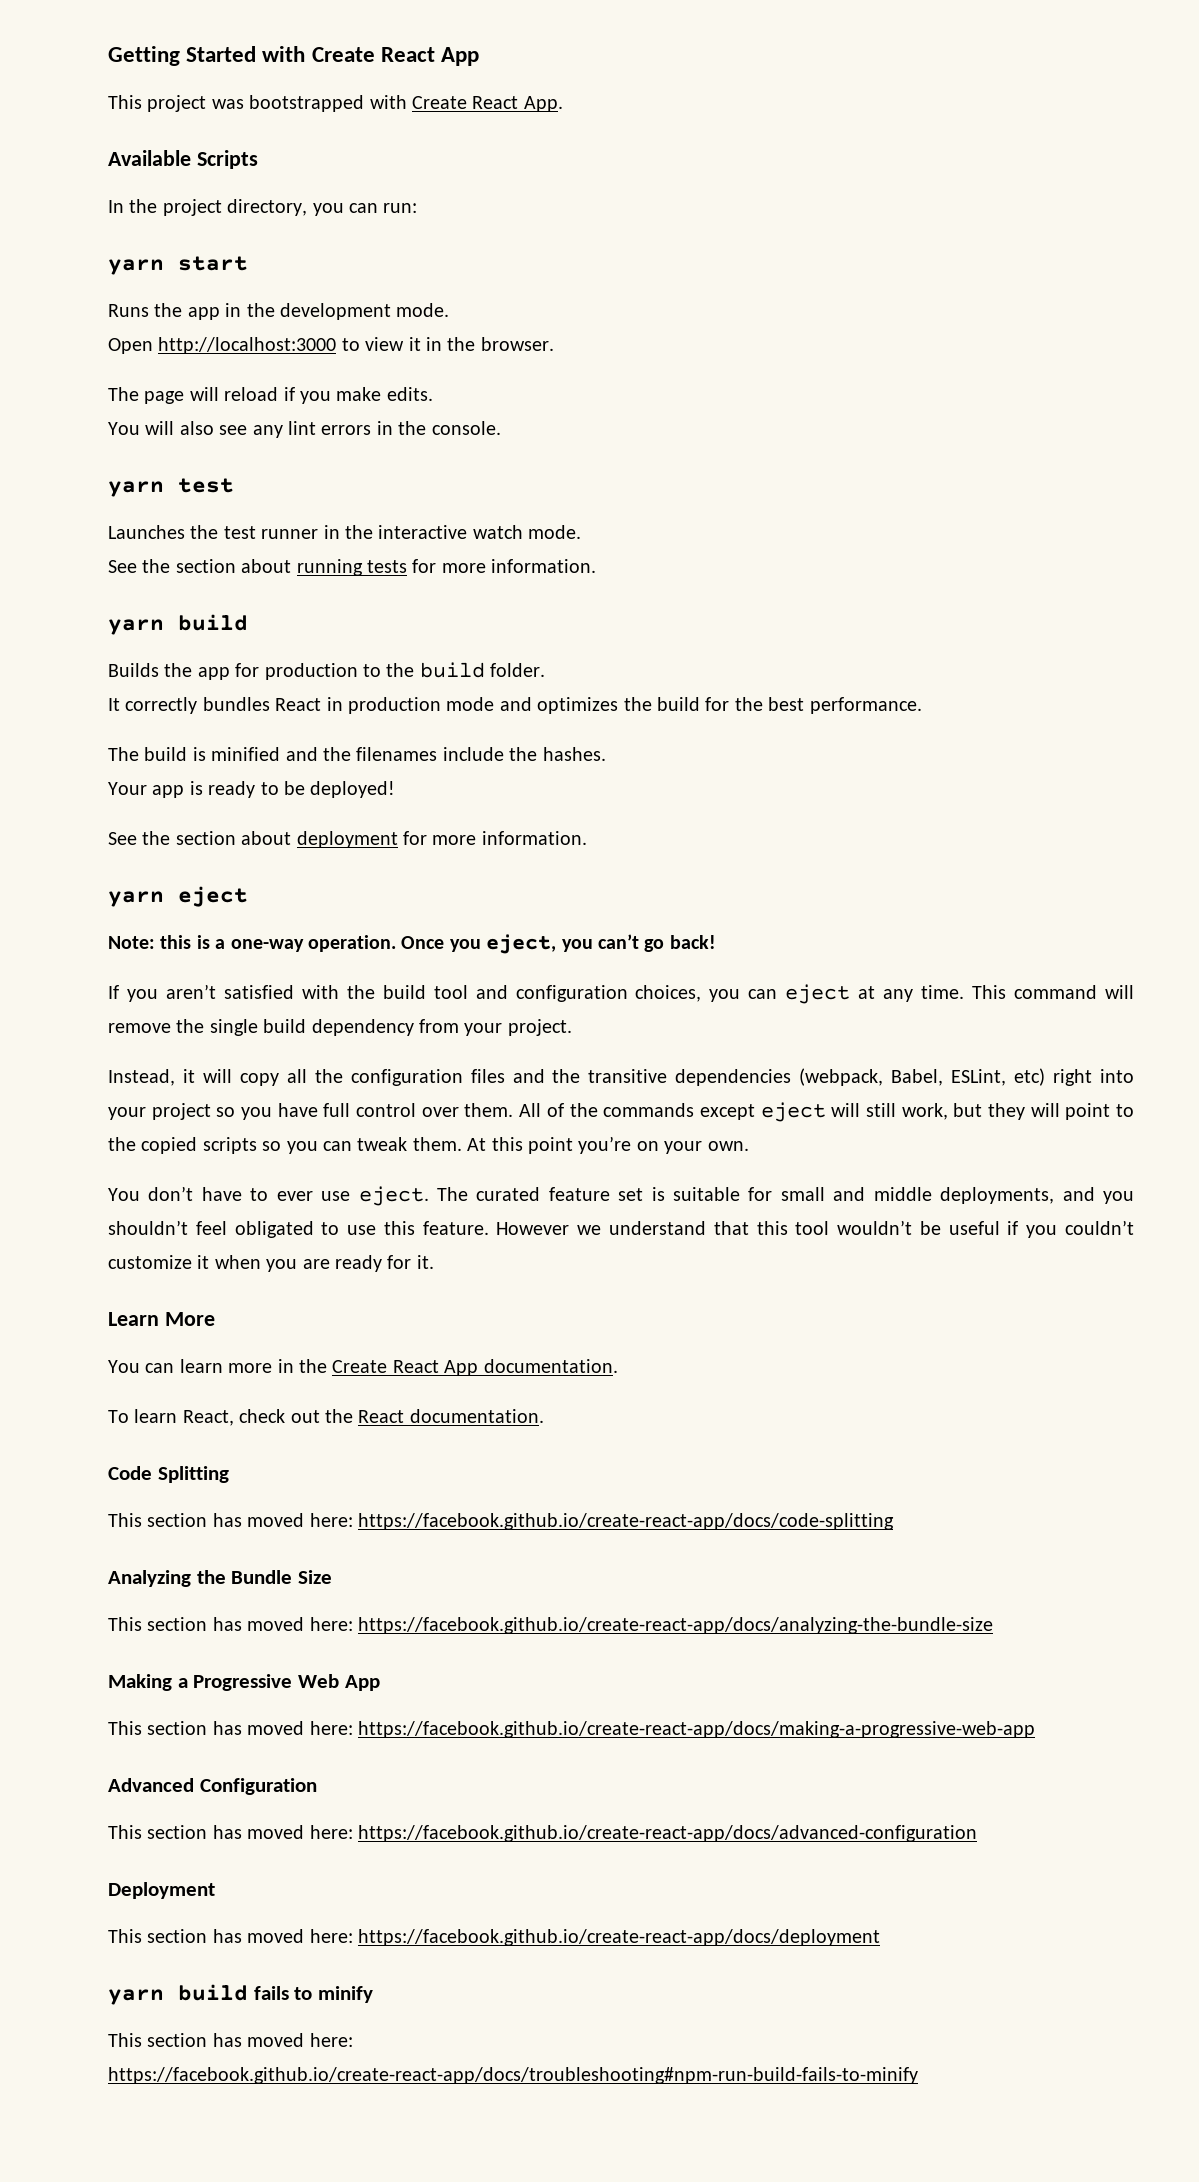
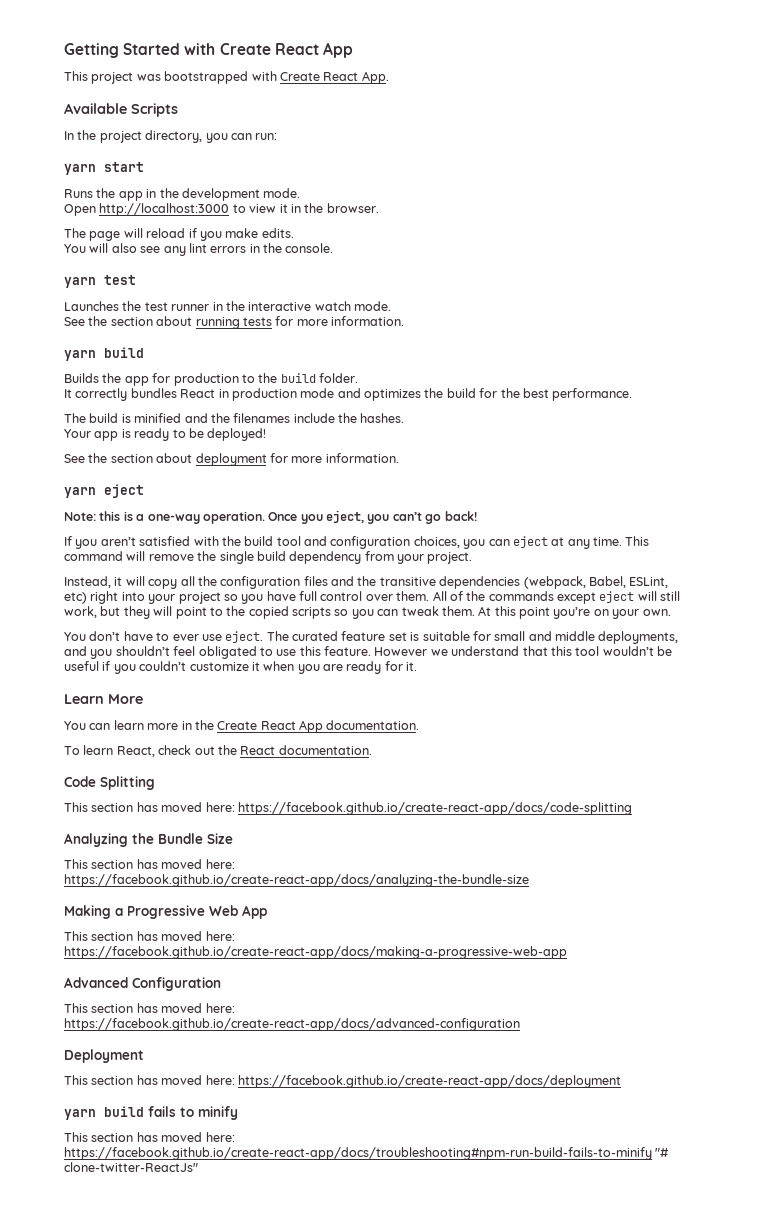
(918, 2075) none -> [655,1148,670,1157] [64,1162,198,1172] "# clone-twitter-ReactJs"

